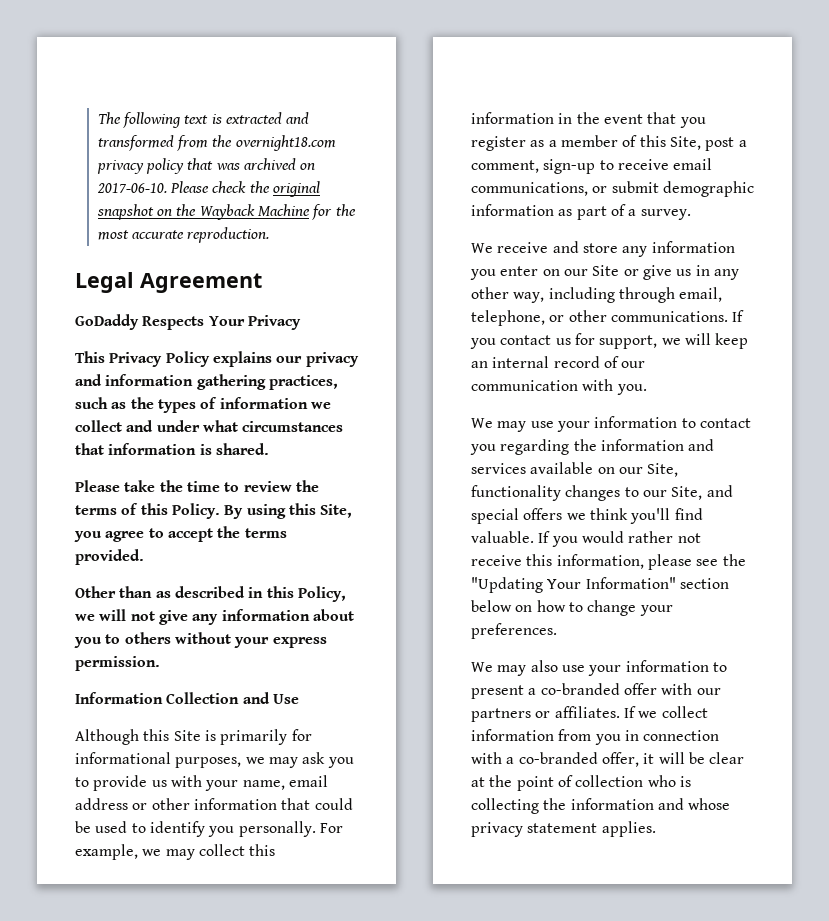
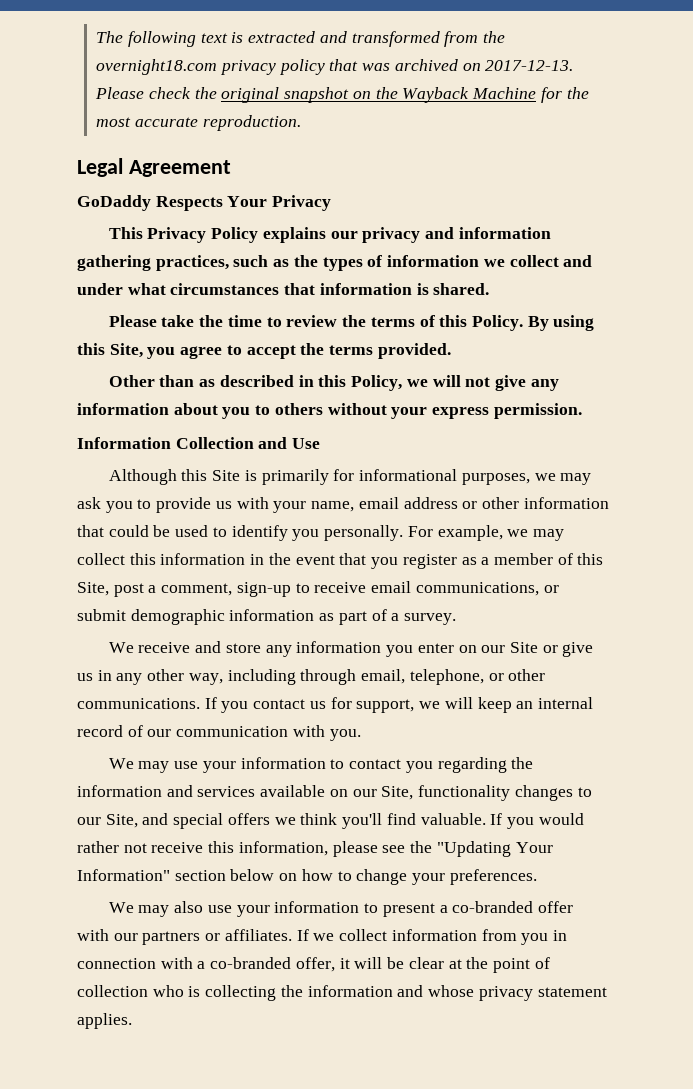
[96,183,167,193] 2017-06-10. -> [485,60,574,71] 2017-12-13.

